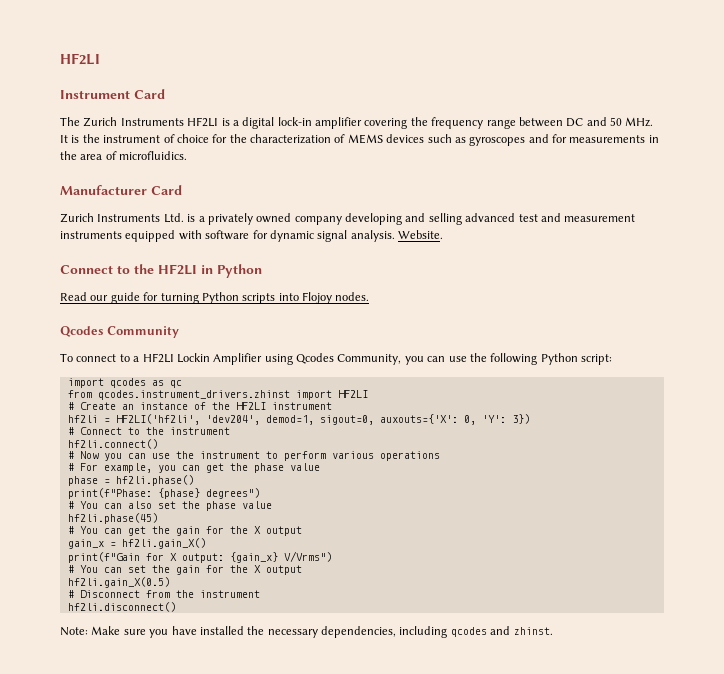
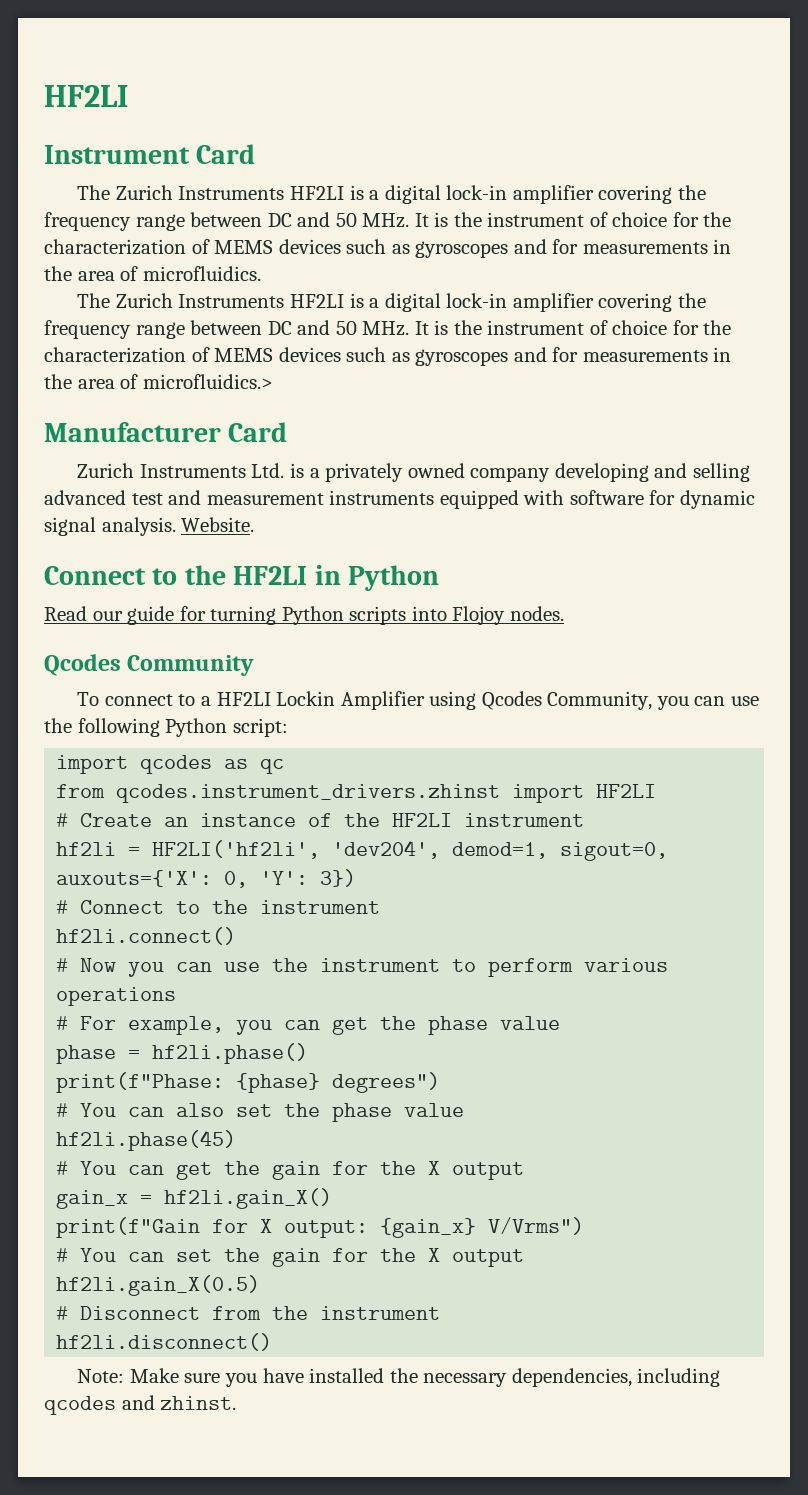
(188, 155) none -> [77,293,706,312] [44,320,732,339] [44,347,732,366] [44,374,273,389] // The Zurich Instruments HF2LI is a digital lock-in amplifier covering the frequency range between DC and 50 MHz. It is the instrument of choice for the characterization of MEMS devices such as gyroscopes and for measurements in the area of microfluidics.>

